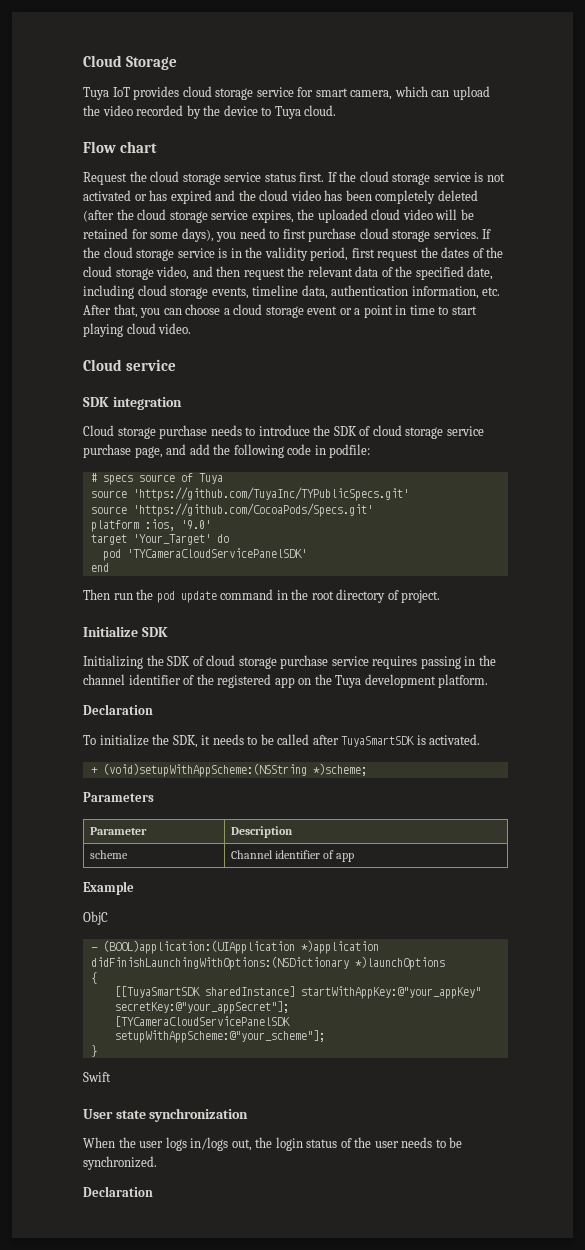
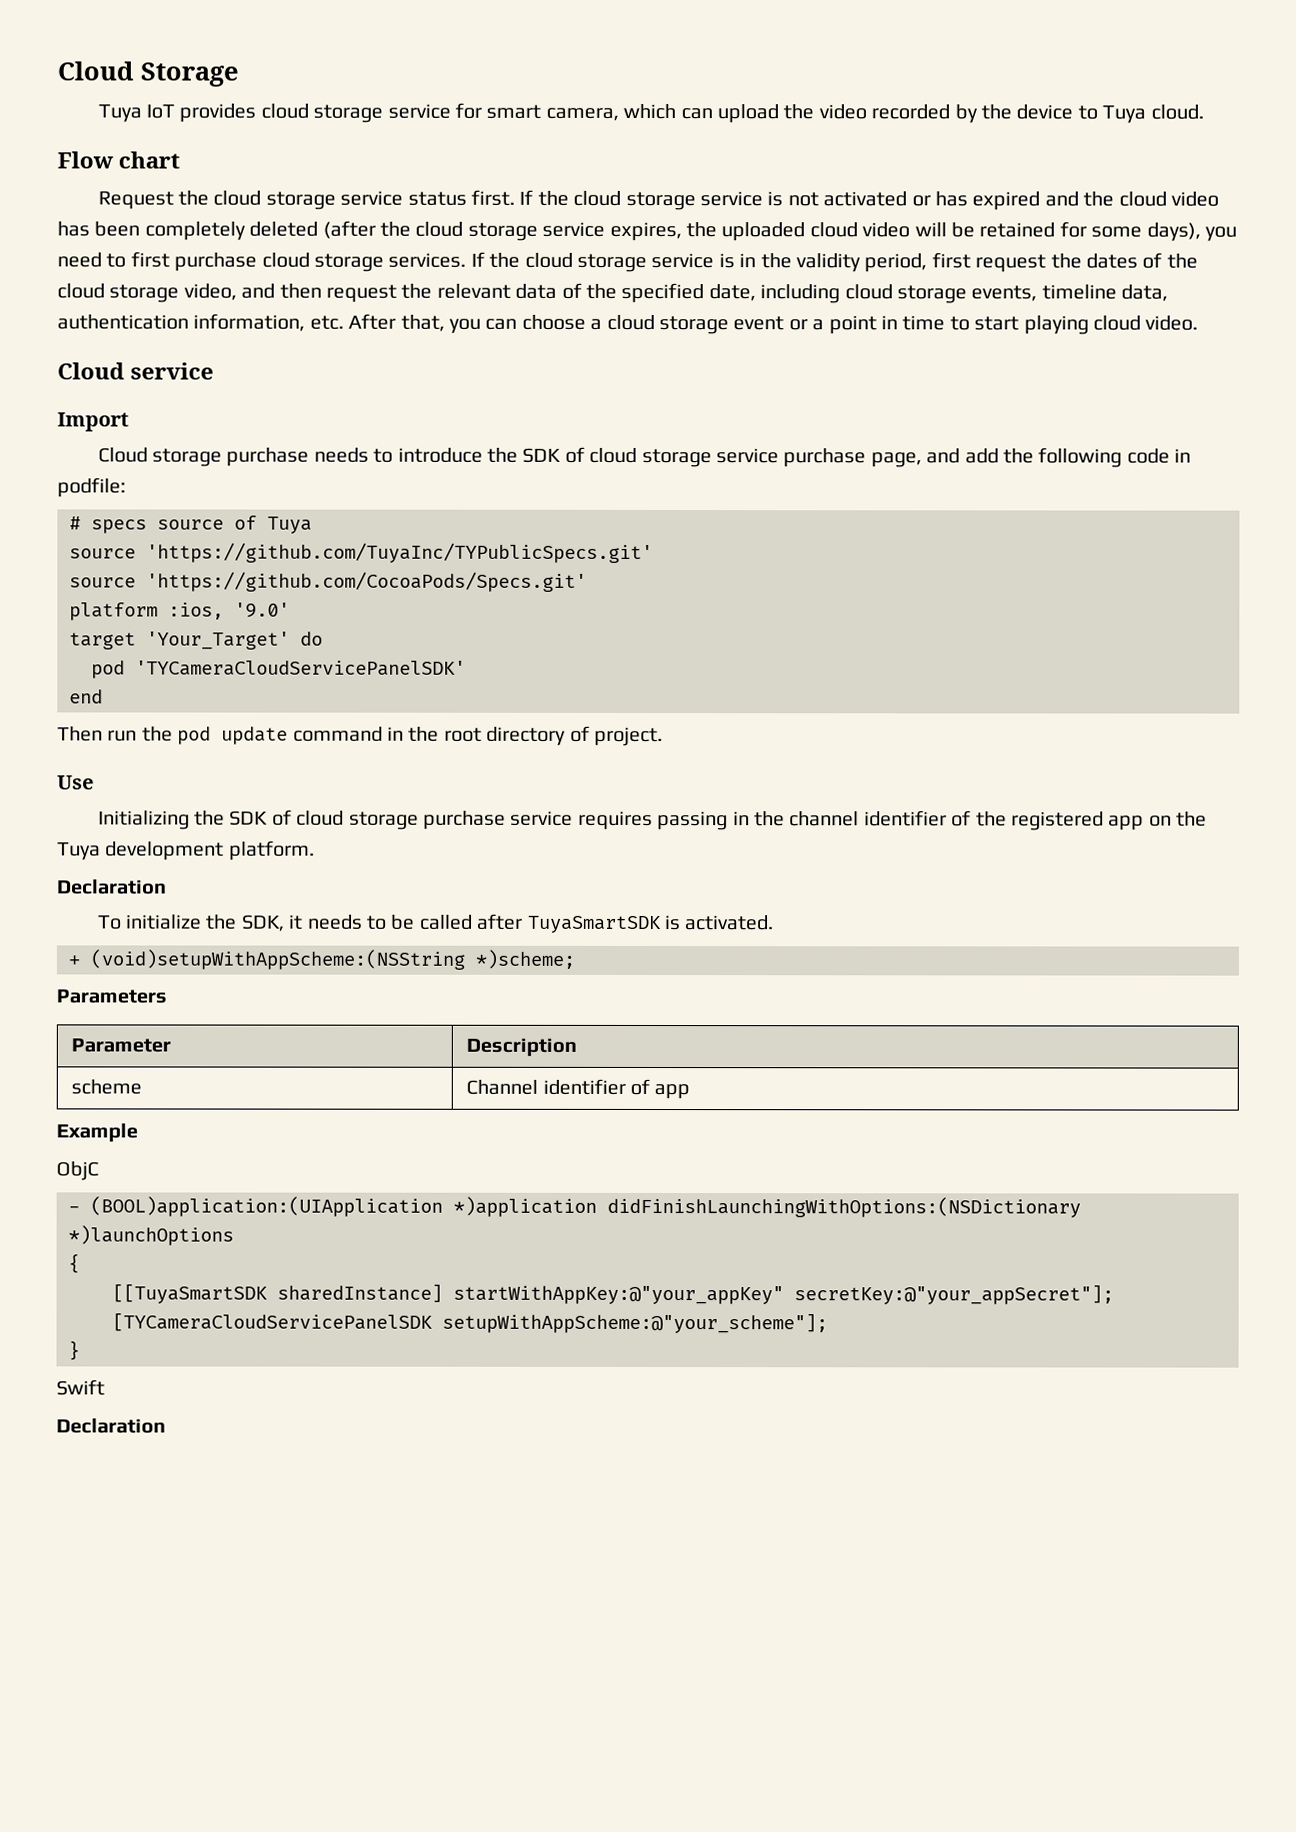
[83,397,182,410] SDK integration -> [57,412,129,432] Import
[83,626,168,637] Initialize SDK -> [57,775,94,790] Use
[83,1108,249,1122] [83,1137,463,1151] [83,1156,157,1170] // User state synchronization // When the user logs in/logs out, the login status of the user needs to be synchronized. -> (105, 1387) none

